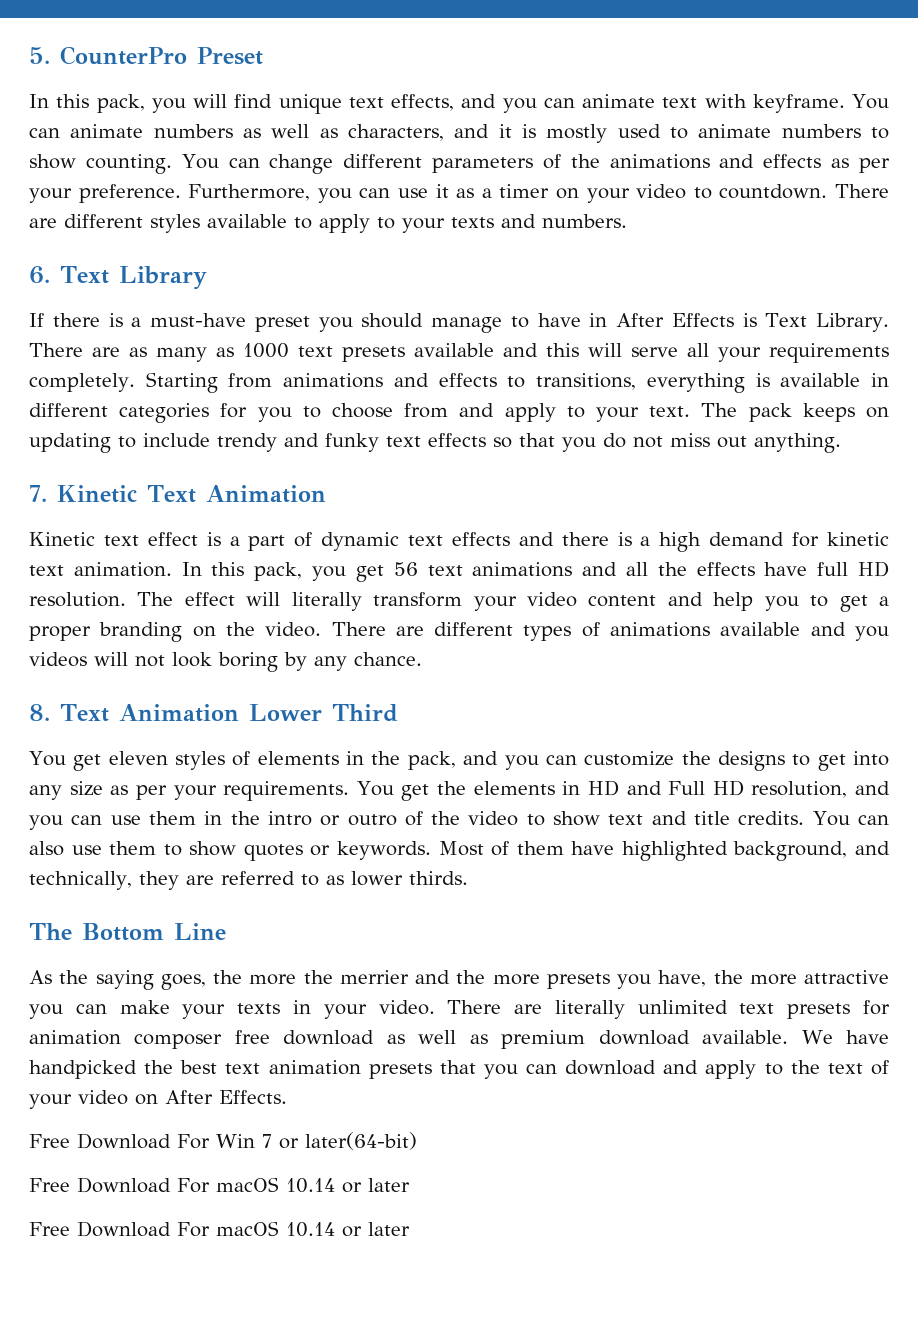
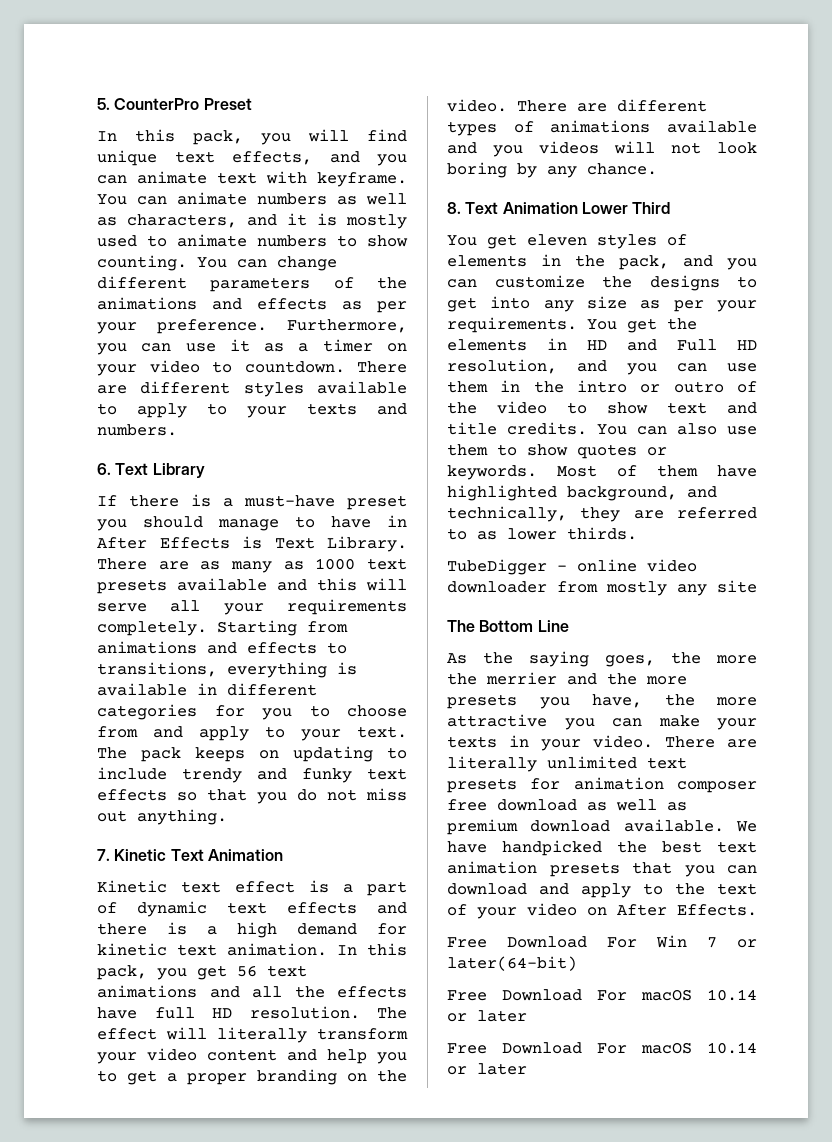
(468, 878) none -> [447,559,697,575] [447,580,757,596] // TubeDigger - online video downloader from mostly any site

